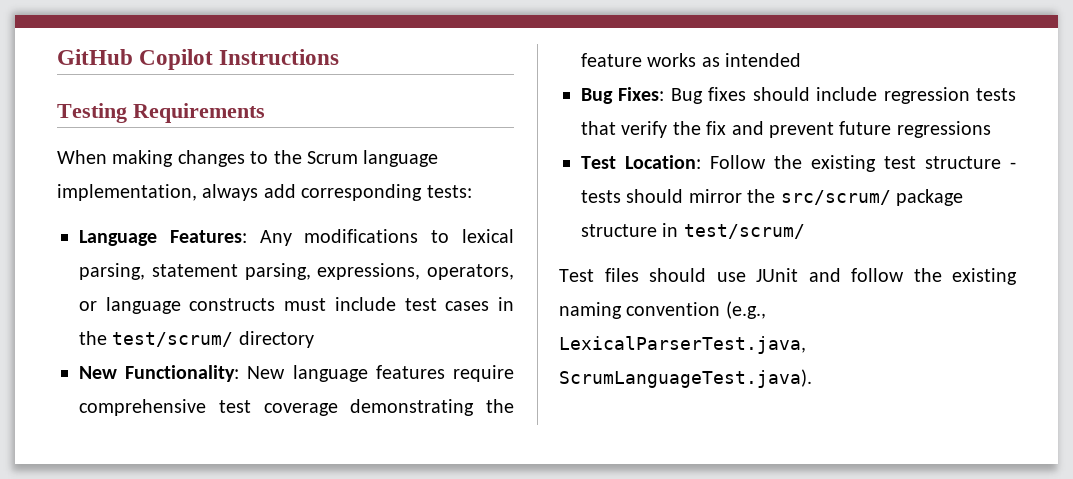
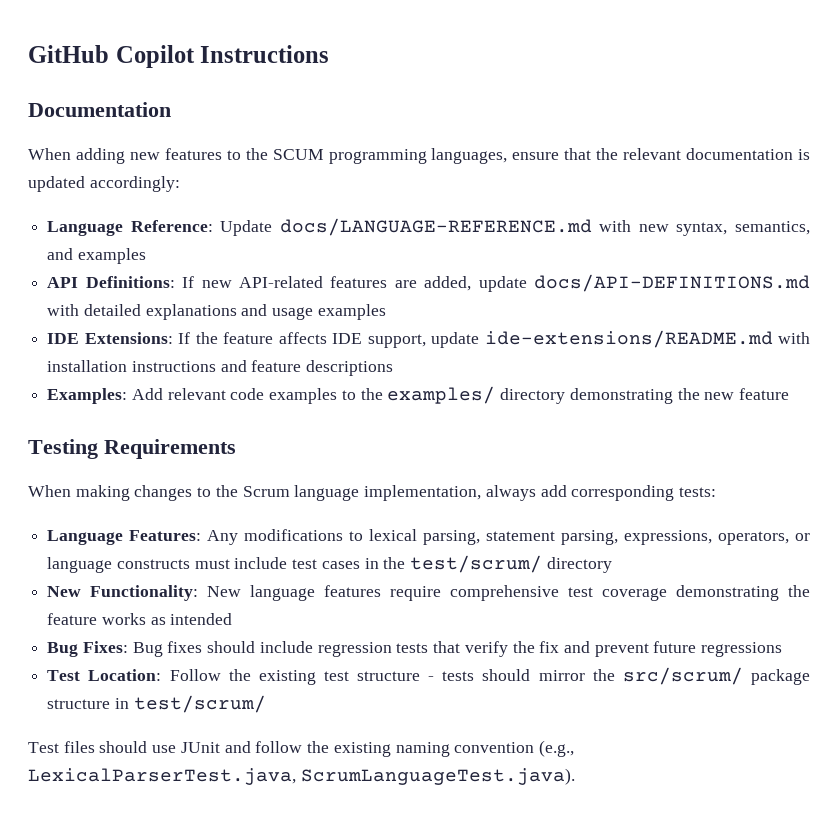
(340, 57) none -> [28,102,171,117] [28,148,811,164] [28,176,180,192] [47,218,811,236] [47,248,146,264] [47,274,810,292] [47,304,386,320] [47,330,811,348] [47,360,394,376] [47,386,789,404] // Documentation // When adding new features to the SCUM programming languages, ensure that the relevant documentation is updated accordingly: // Language Reference: Update docs/LANGUAGE-REFERENCE.md with new syntax, semantics, and examples // API Definitions: If new API-related features are added, update docs/API-DEFINITIONS.md with detailed explanations and usage examples // IDE Extensions: If the feature affects IDE support, update ide-extensions/README.md with installation instructions and feature descriptions // Examples: Add relevant code examples to the examples/ directory demonstrating the new feature

